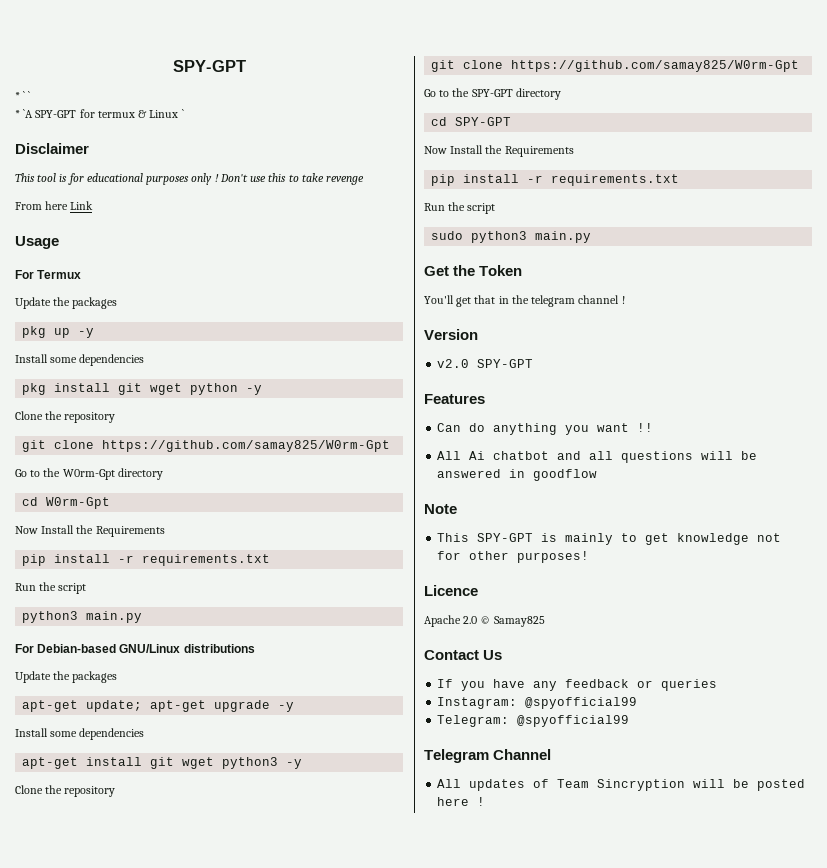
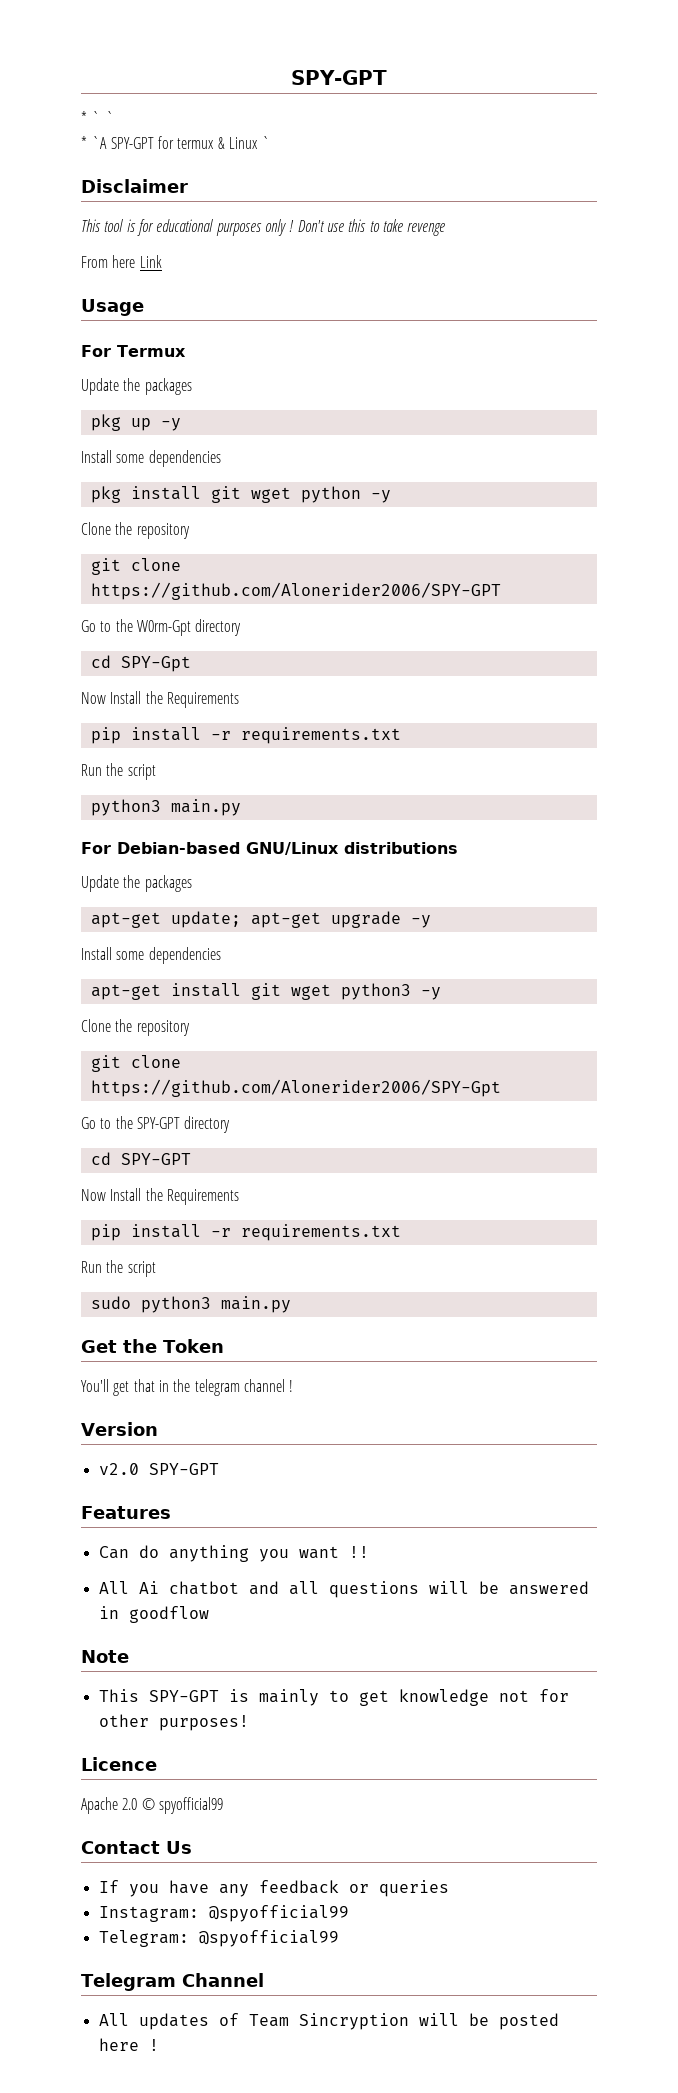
[102,440,391,452] https://github.com/samay825/W0rm-Gpt -> [90,582,501,600] https://github.com/Alonerider2006/SPY-GPT
[46,497,111,509] W0rm-Gpt -> [120,656,191,672] SPY-Gpt
[511,60,800,72] https://github.com/samay825/W0rm-Gpt -> [90,1079,501,1097] https://github.com/Alonerider2006/SPY-Gpt
[493,616,545,627] Samay825 -> [158,1797,223,1814] spyofficial99

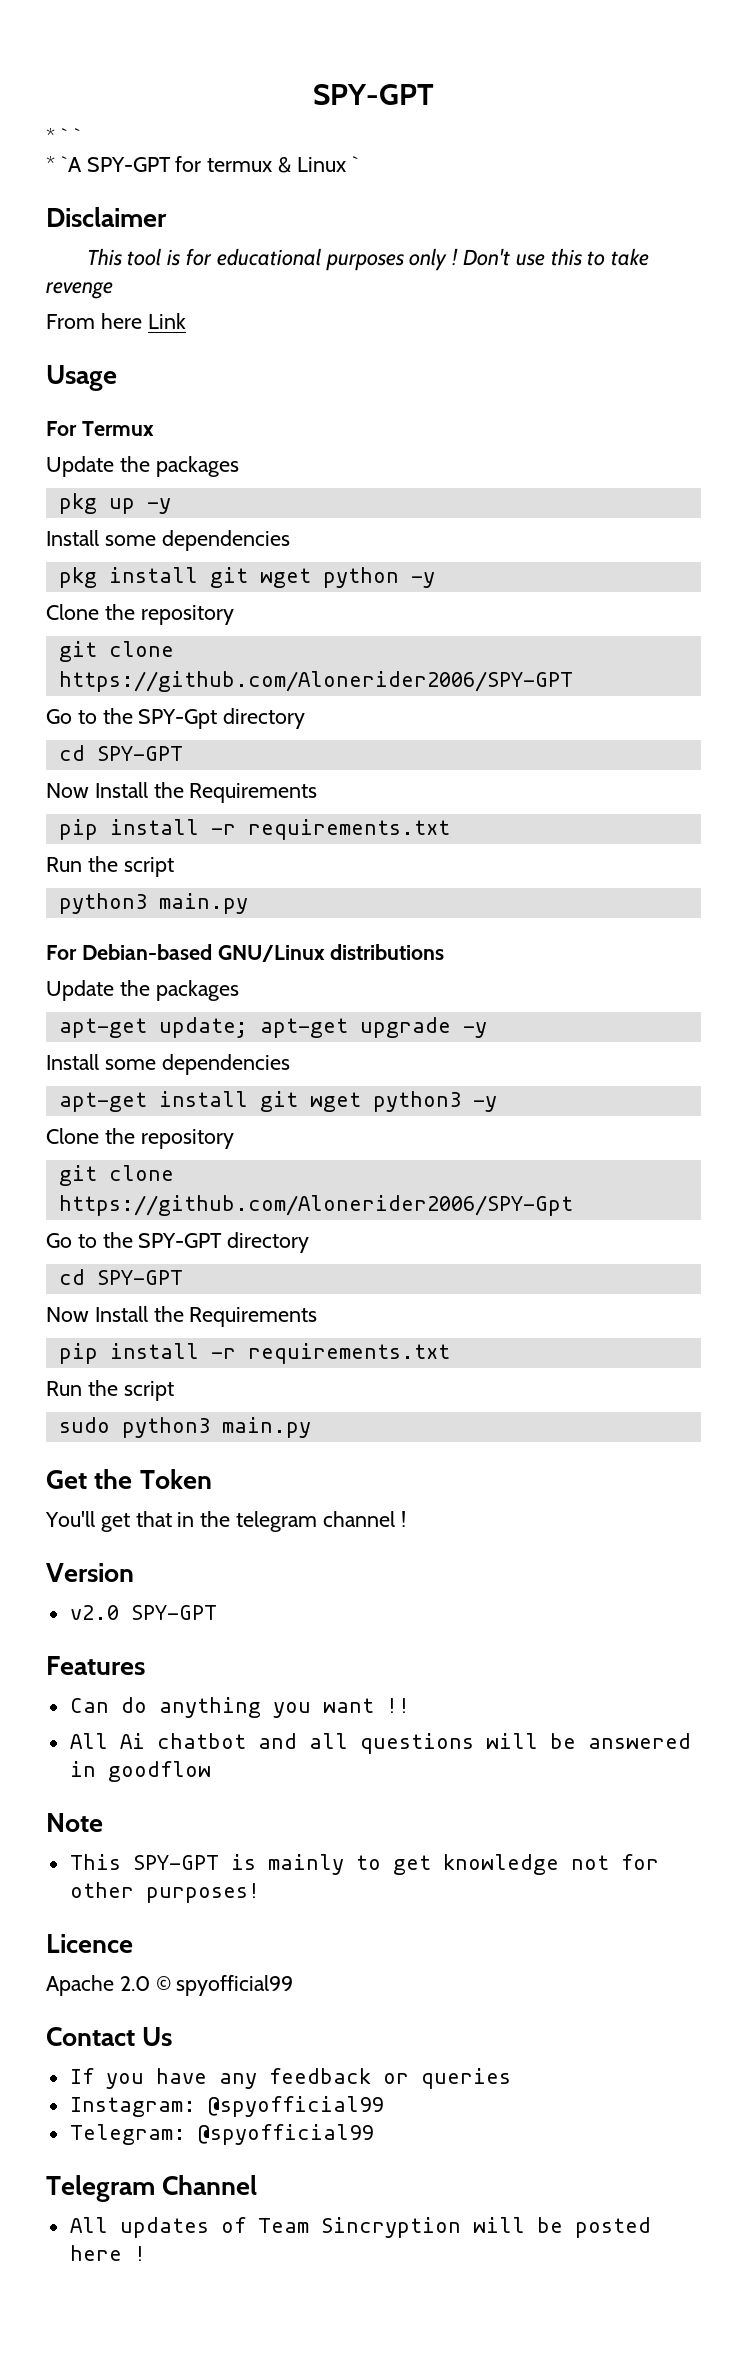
[136,619,242,636] [90,655,191,672] W0rm-Gpt directory // cd SPY-Gpt -> [138,708,306,729] [58,745,183,761] SPY-Gpt directory // cd SPY-GPT

